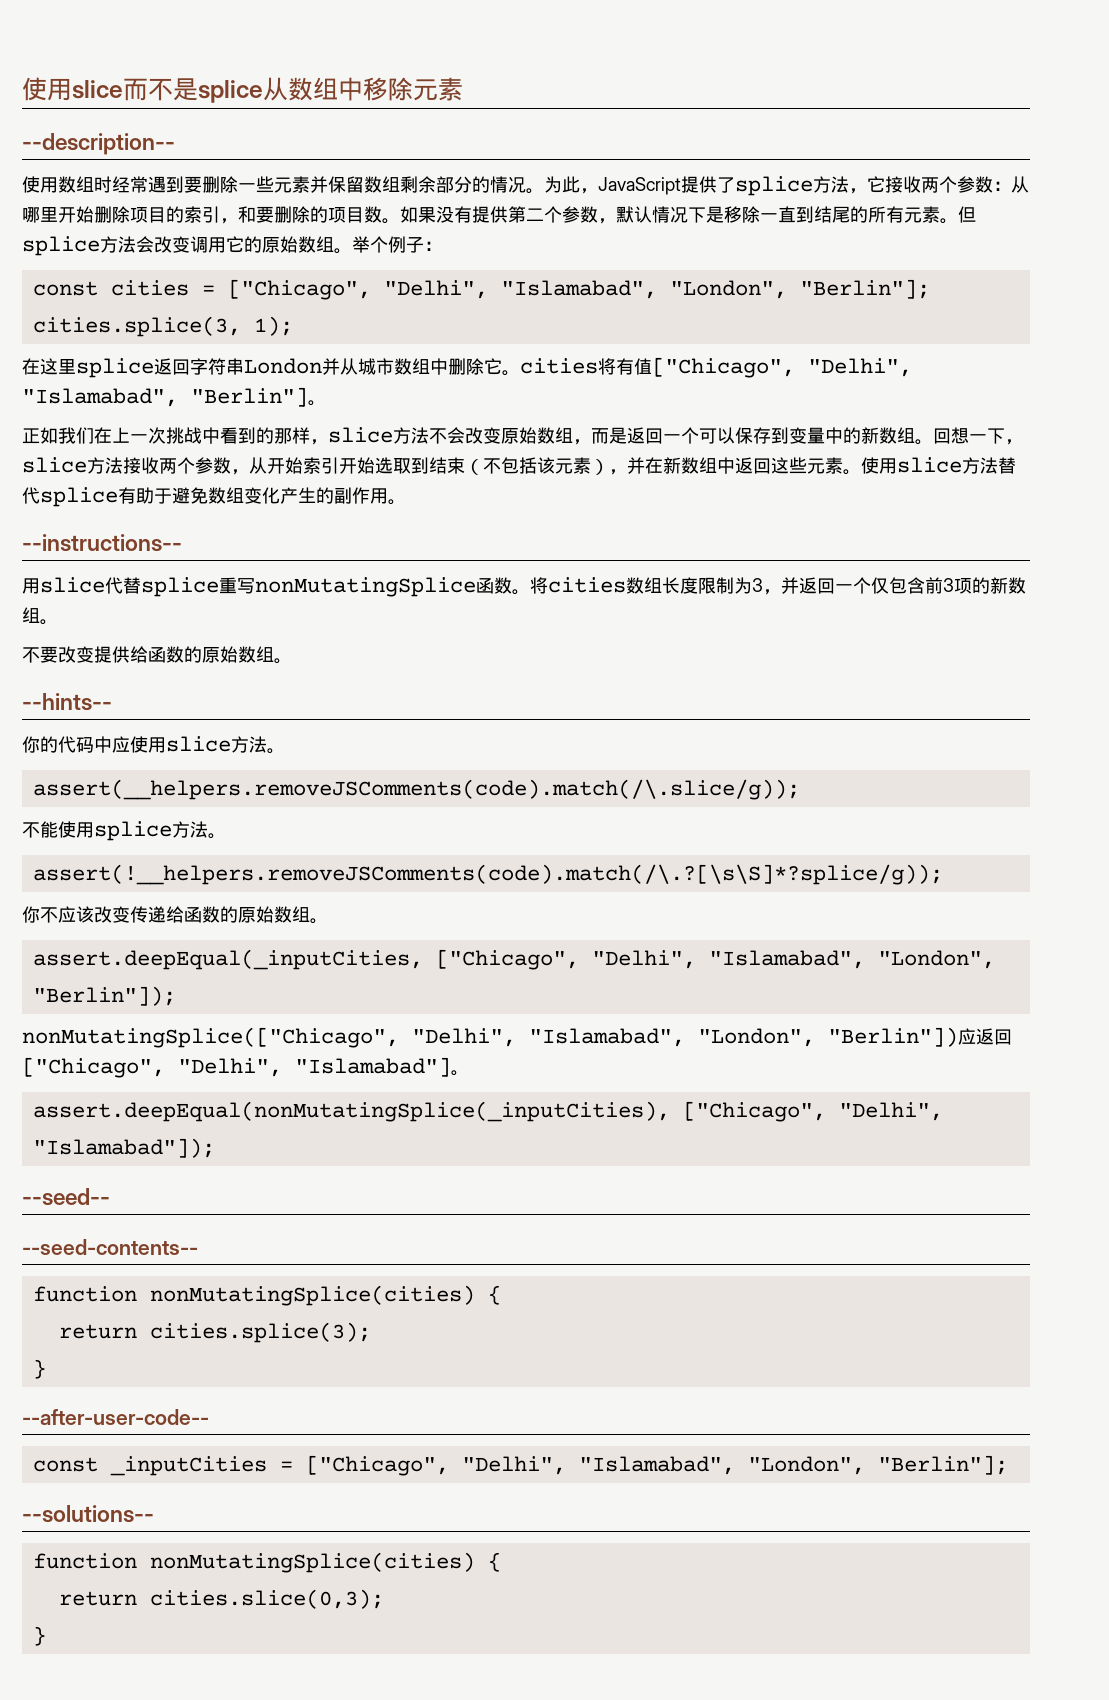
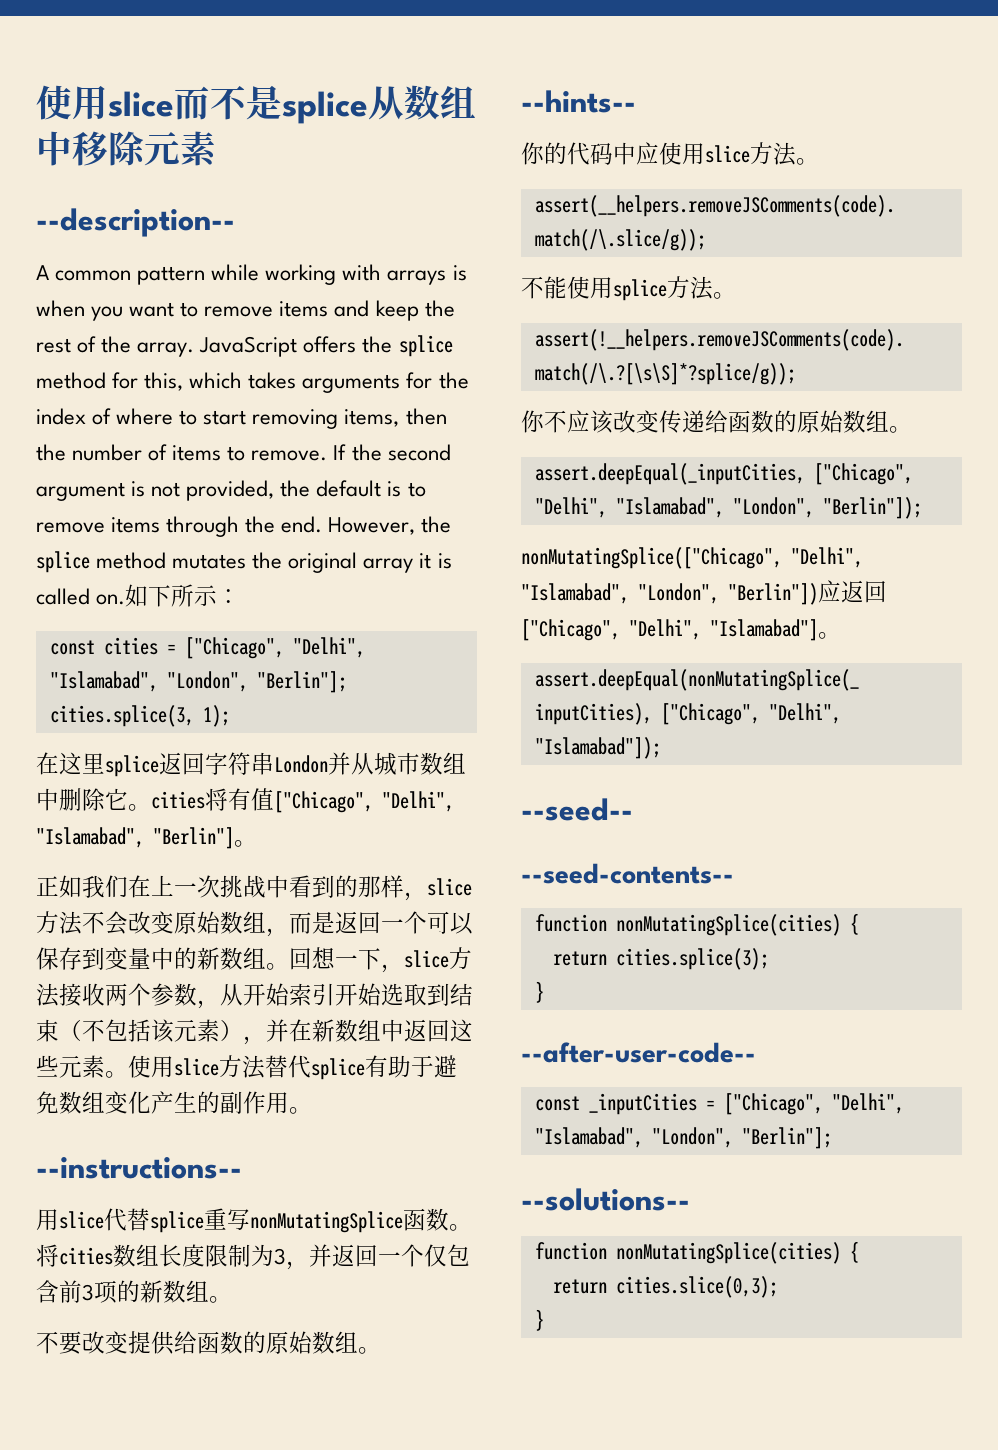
[22,176,1029,196] [22,206,976,224] [22,236,424,256] 使用数组时经常遇到要删除一些元素并保留数组剩余部分的情况。为此，JavaScript提供了splice方法，它接收两个参数：从哪里开始删除项目的索引，和要删除的项目数。如果没有提供第二个参数，默认情况下是移除一直到结尾的所有元素。但splice方法会改变调用它的原始数组。举个例子 -> [36,264,467,285] [36,300,455,321] [36,335,453,357] [36,372,469,393] [36,408,447,429] [36,444,451,461] [36,480,426,501] [36,516,452,537] [36,551,452,573] [36,584,218,607] A common pattern while working with arrays is when you want to remove items and keep the rest of the array. JavaScript offers the splice method for this, which takes arguments for the index of where to start removing items, then the number of items to remove. If the second argument is not provided, the default is to remove items through the end. However, the splice method mutates the original array it is called on.如下所示

